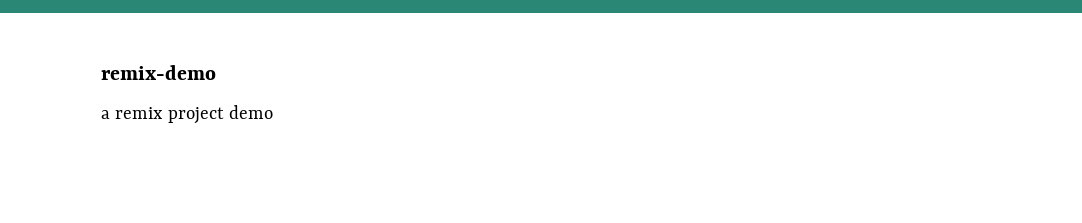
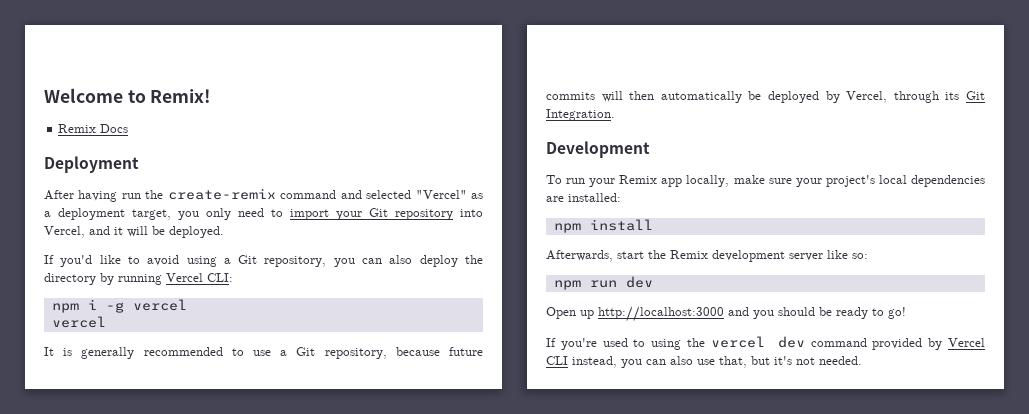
[101,65,216,80] [101,105,273,124] remix-demo // a remix project demo -> [44,88,211,103] [58,124,129,133] [44,156,139,173] [44,188,484,202] [44,208,483,220] [44,226,224,238] [44,255,484,267] [44,273,233,285] [51,299,187,313] [51,316,106,328] [44,347,483,359] [546,91,986,103] [546,109,615,121] [546,141,650,158] [546,175,985,187] [546,193,621,202] [553,219,653,233] [546,250,868,262] [553,276,653,290] [546,306,906,322] [546,336,985,350] [546,356,862,368] Welcome to Remix! // Remix Docs // Deployment // After having run the create-remix command and selected "Vercel" as a deployment target, you only need to import your Git repository into Vercel, and it will be deployed. // If you'd like to avoid using a Git repository, you can also deploy the directory by running Vercel CLI: // npm i -g vercel // vercel // It is generally recommended to use a Git repository, because future commits will then automatically be deployed by Vercel, through its Git Integration. // Development // To run your Remix app locally, make sure your project's local dependencies are installed: // npm install // Afterwards, start the Remix development server like so: // npm run dev // Open up http://localhost:3000 and you should be ready to go! // If you're used to using the vercel dev command provided by Vercel CLI instead, you can also use that, but it's not needed.

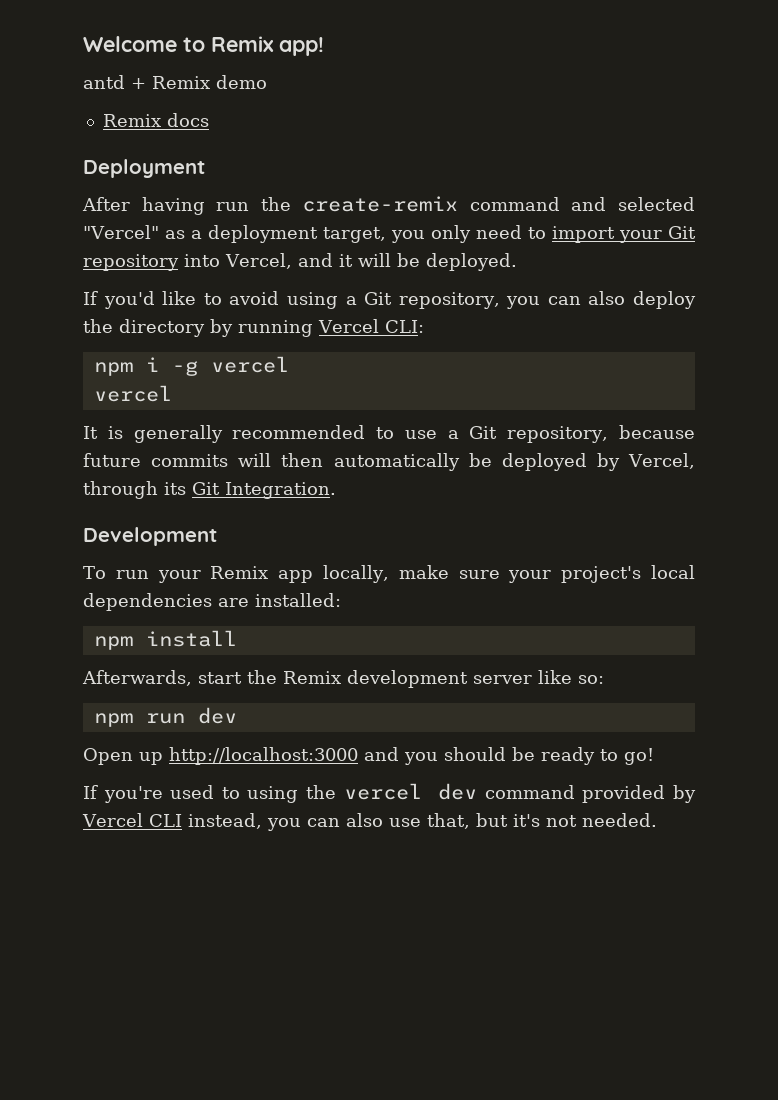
[150,89,211,103] [58,124,129,133] Remix! // Remix Docs -> [211,36,324,56] [83,75,267,89] [102,113,209,127] Remix app! // antd + Remix demo // Remix docs

